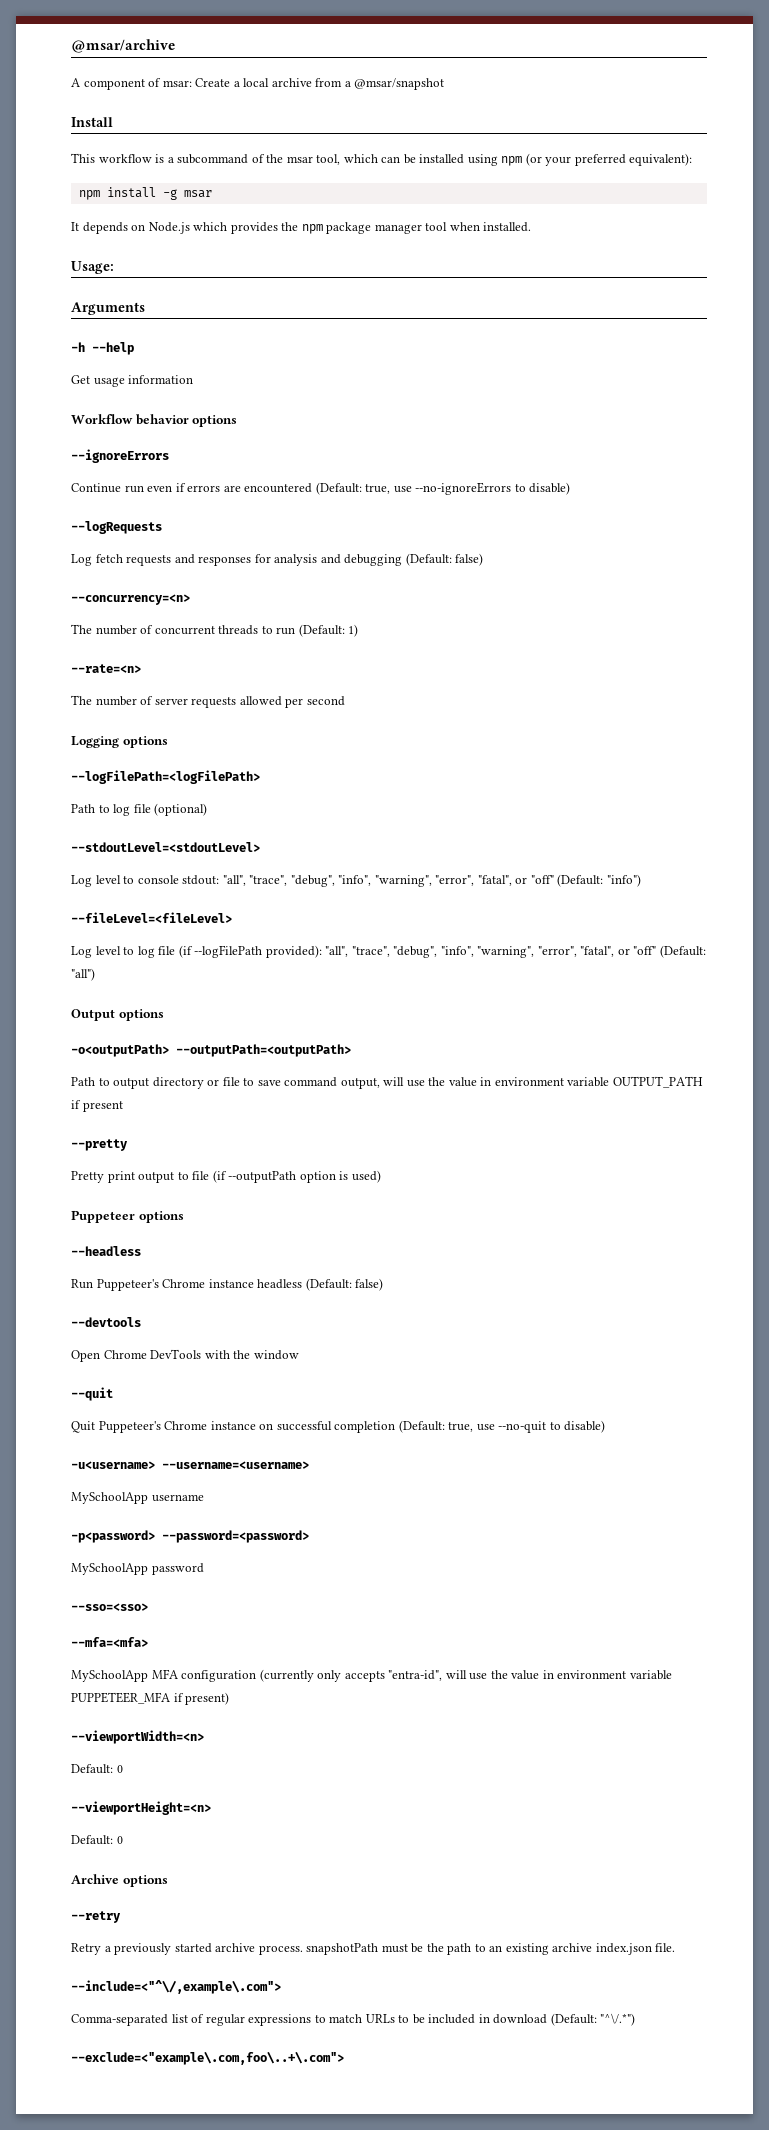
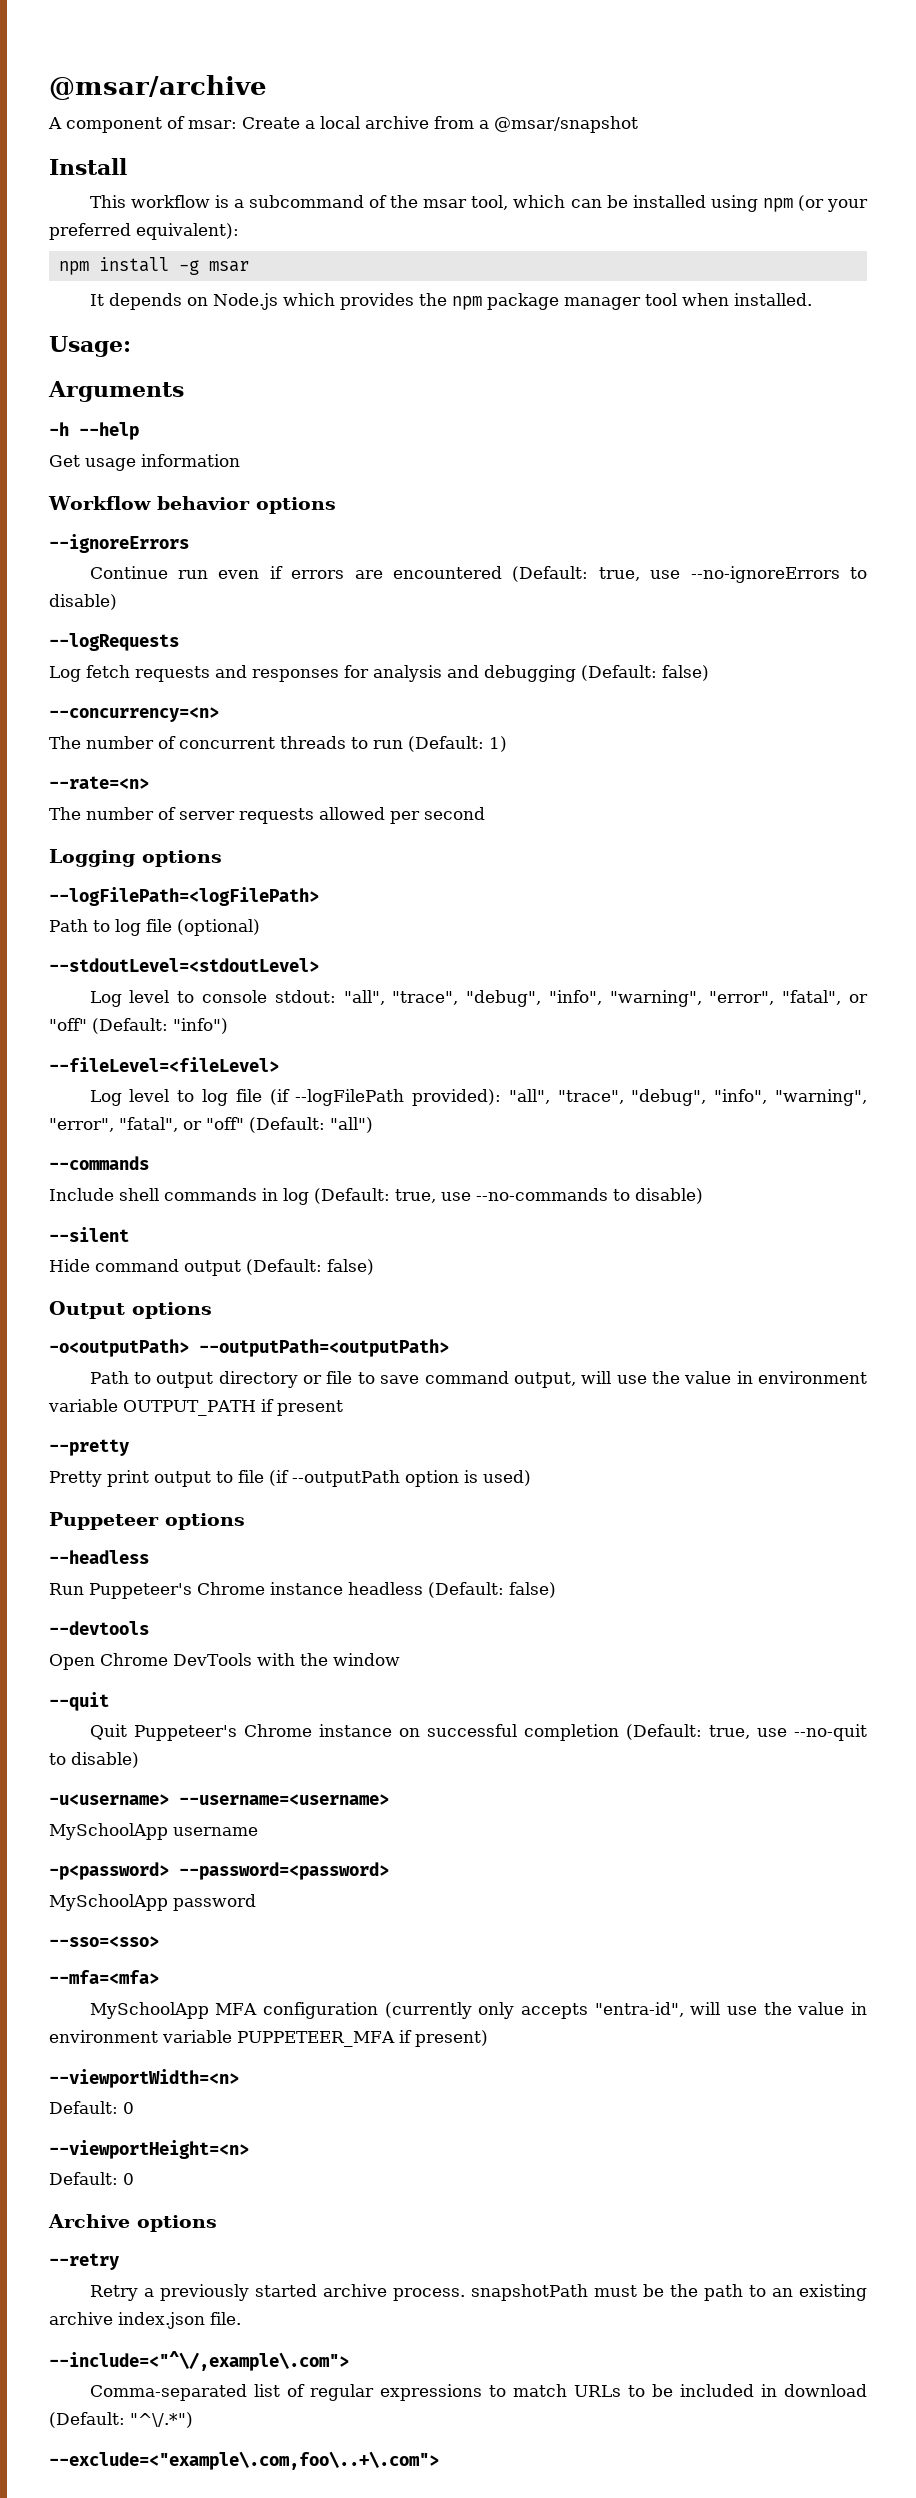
(95, 974) none -> [49,1156,149,1170] [49,1188,703,1205] [49,1227,129,1242] [49,1259,374,1276] // --commands // Include shell commands in log (Default: true, use --no-commands to disable) // --silent // Hide command output (Default: false)

